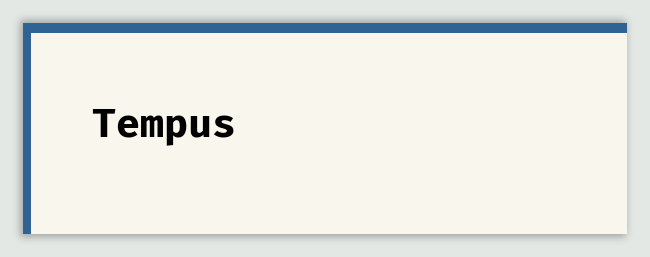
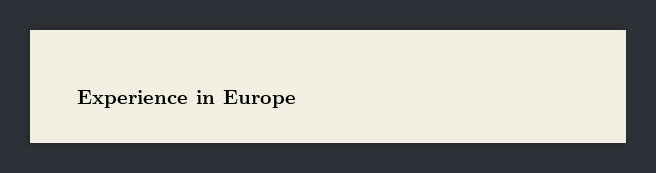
[92,109,236,146] Tempus -> [77,90,296,108] Experience in Europe

